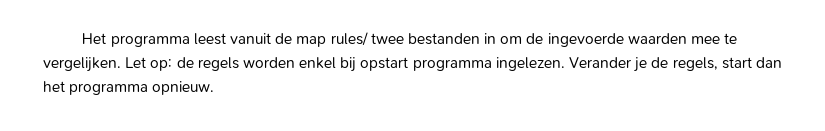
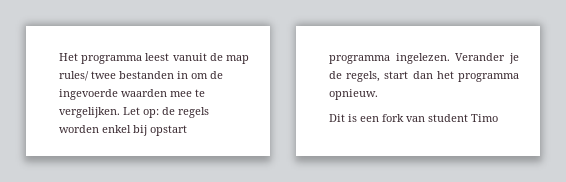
(215, 88) none -> [329,114,498,122] // Dit is een fork van student Timo

